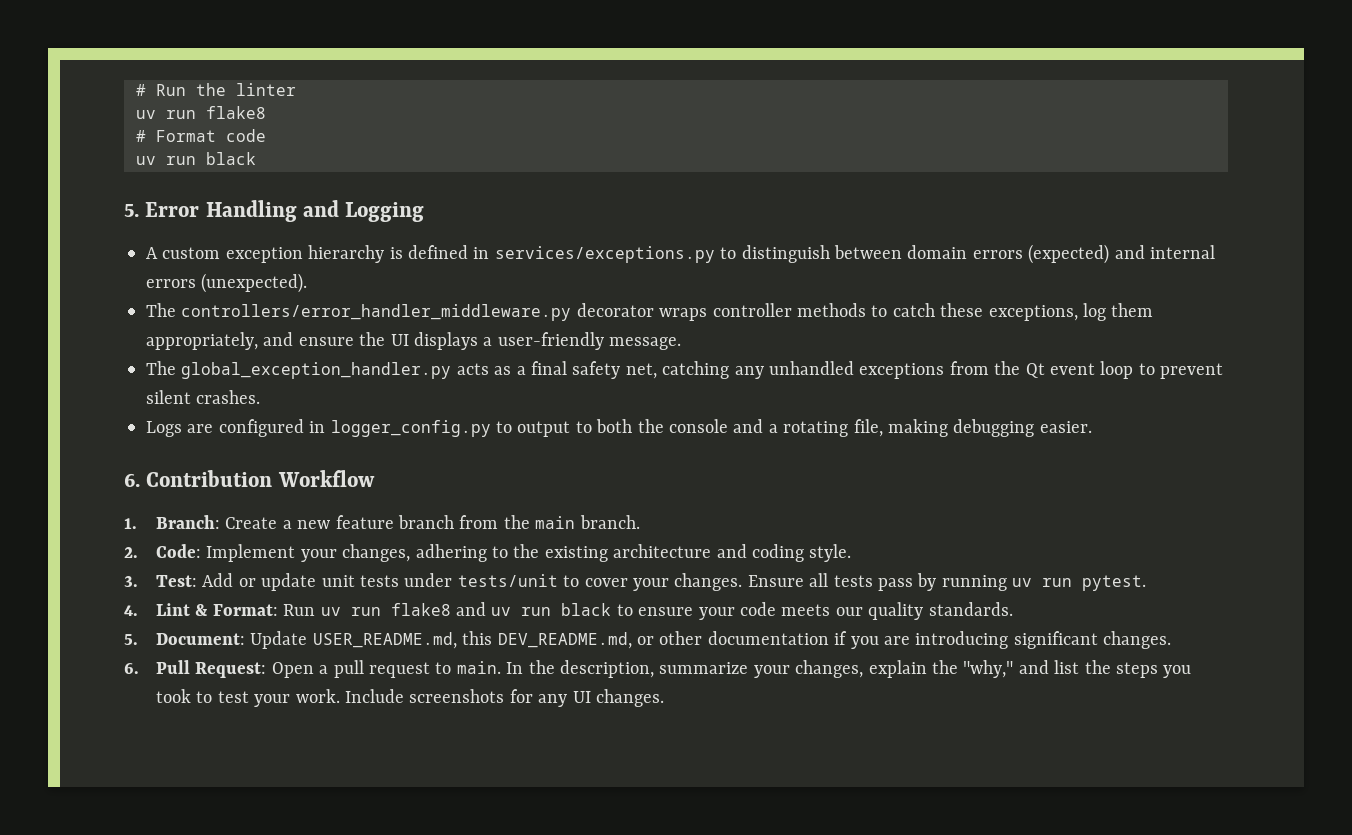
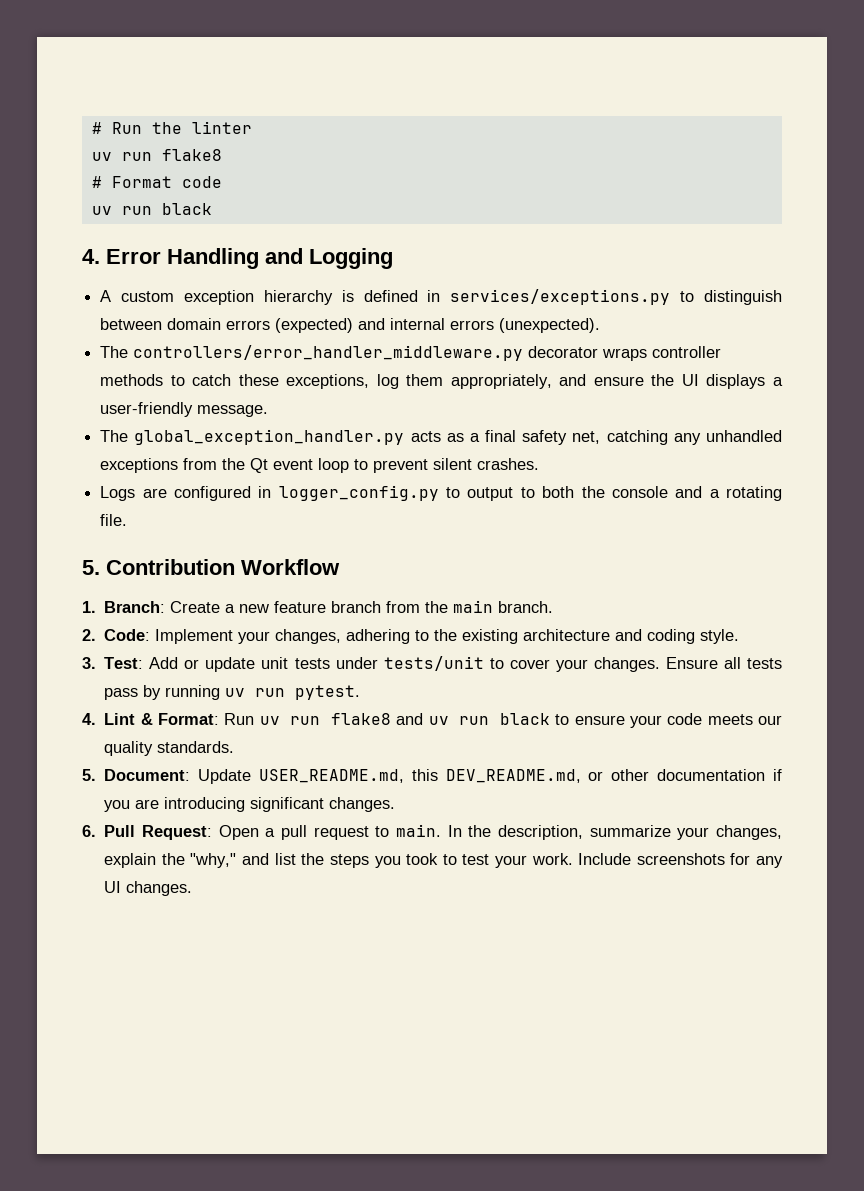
[124,204,139,217] 5. -> [82,249,100,264] 4.
[853,419,1092,437] [124,473,140,487] file, making debugging easier. // 6. -> [100,514,128,526] [82,560,100,575] file. // 5.

